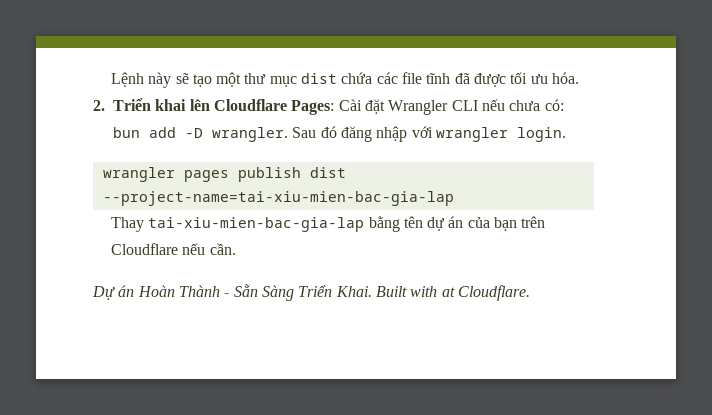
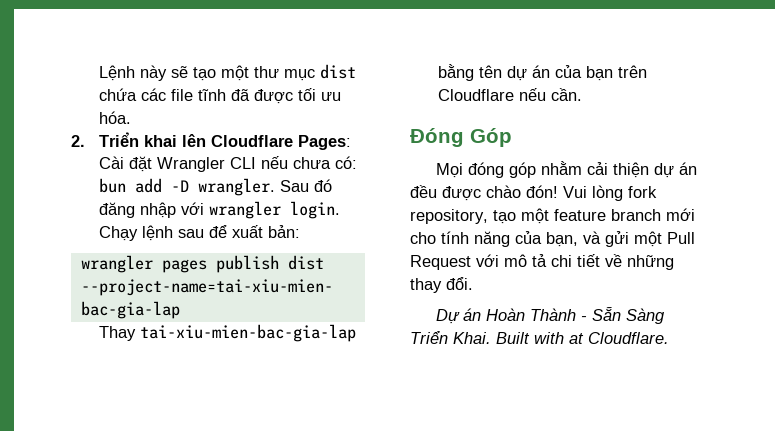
(566, 134) none -> [99,225,301,241] Chạy lệnh sau để xuất bản:
(236, 249) none -> [410,128,512,147] [436,161,698,178] [410,185,657,201] [410,208,695,224] [410,231,695,247] [410,254,674,270] [410,277,473,293] // Đóng Góp // Mọi đóng góp nhằm cải thiện dự án đều được chào đón! Vui lòng fork repository, tạo một feature branch mới cho tính năng của bạn, và gửi một Pull Request với mô tả chi tiết về những thay đổi.

